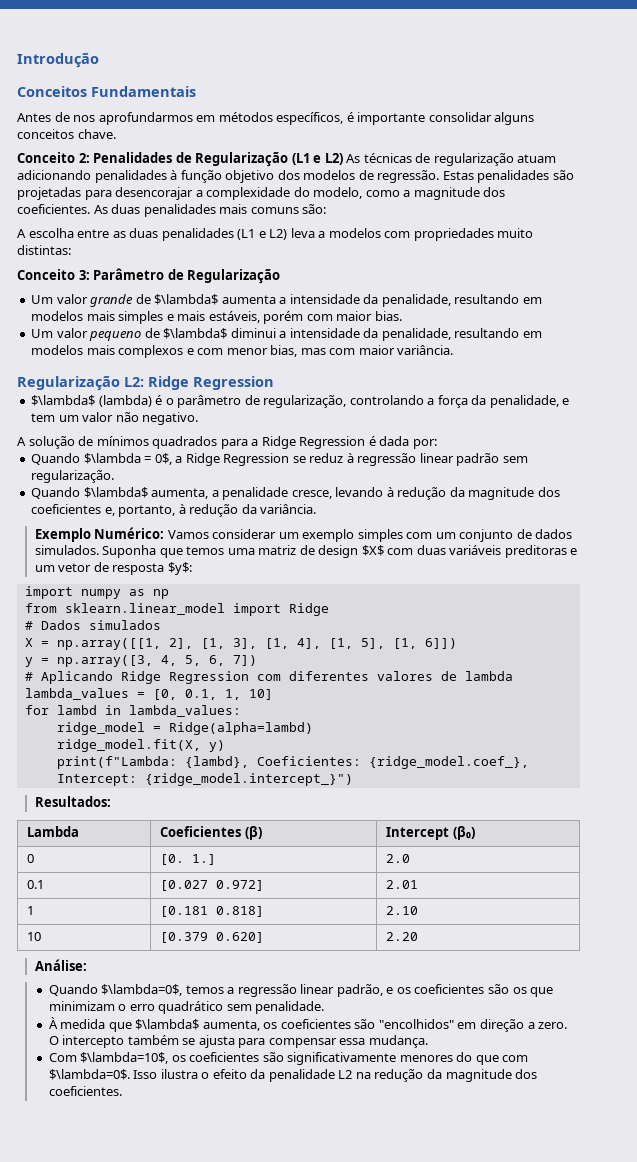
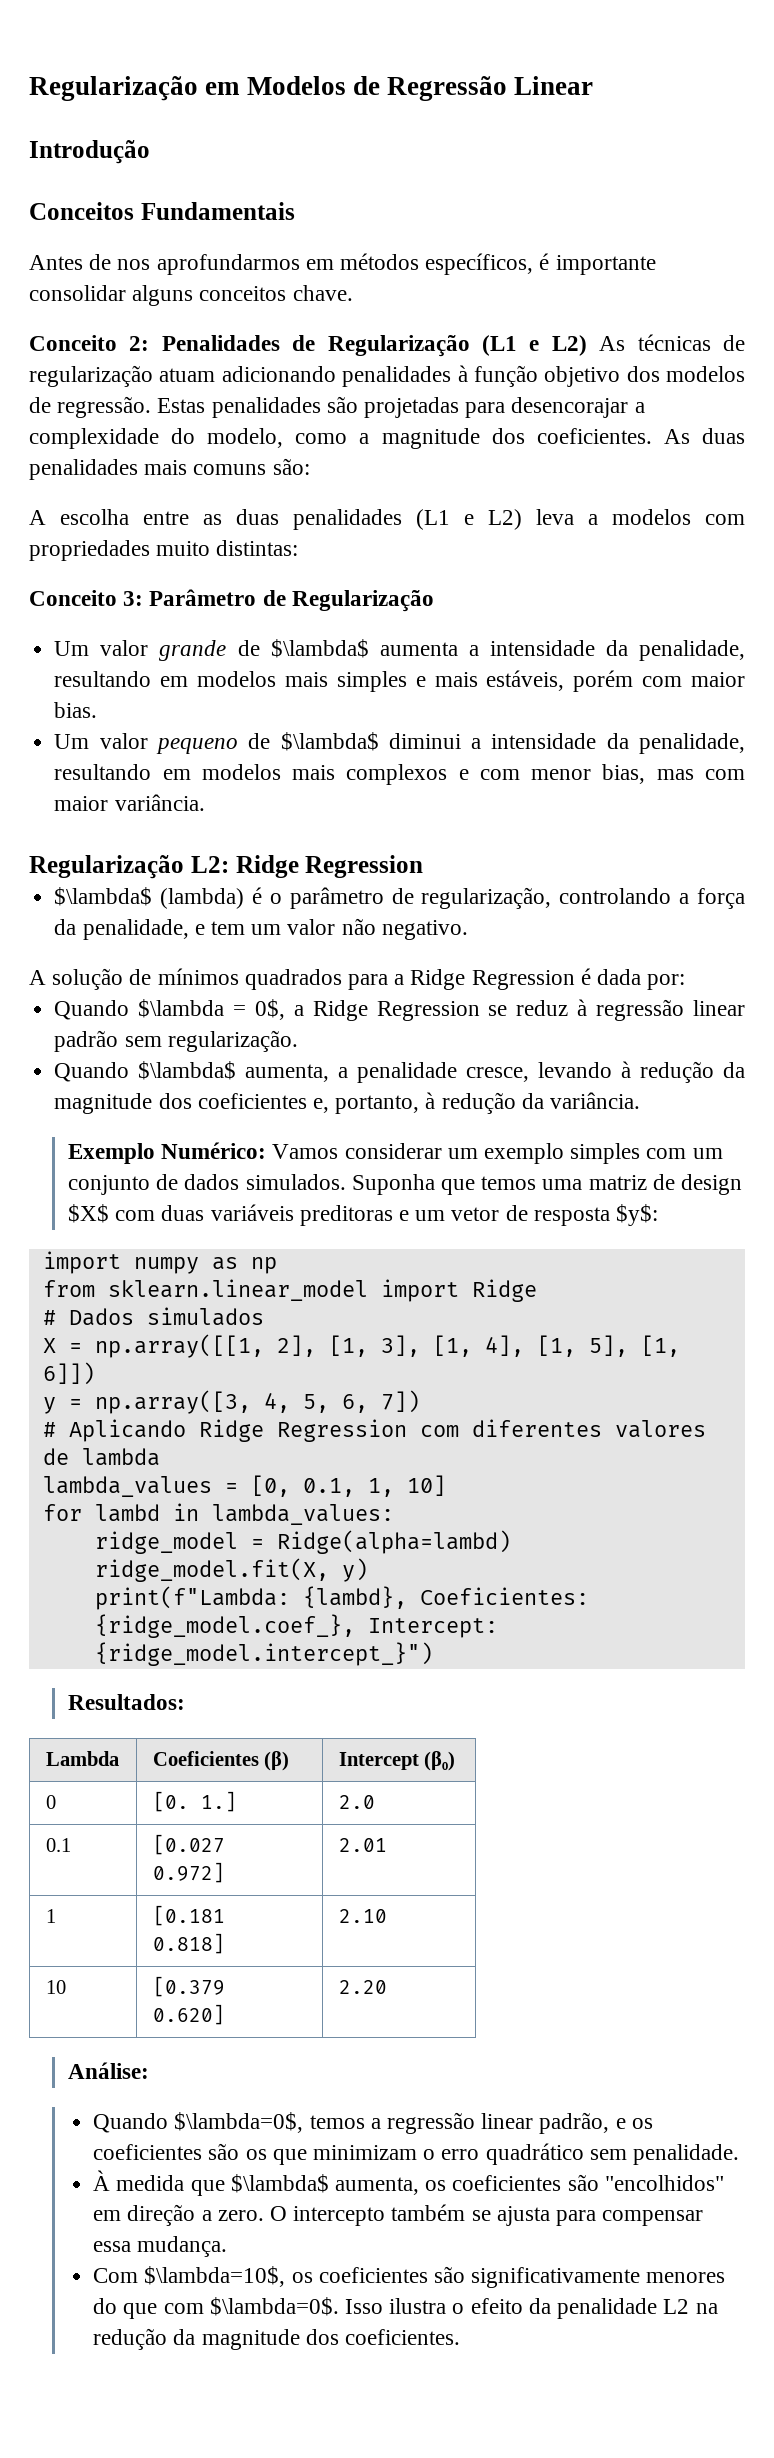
(17, 60) none -> [29,76,594,101] Regularização em Modelos de Regressão Linear //

